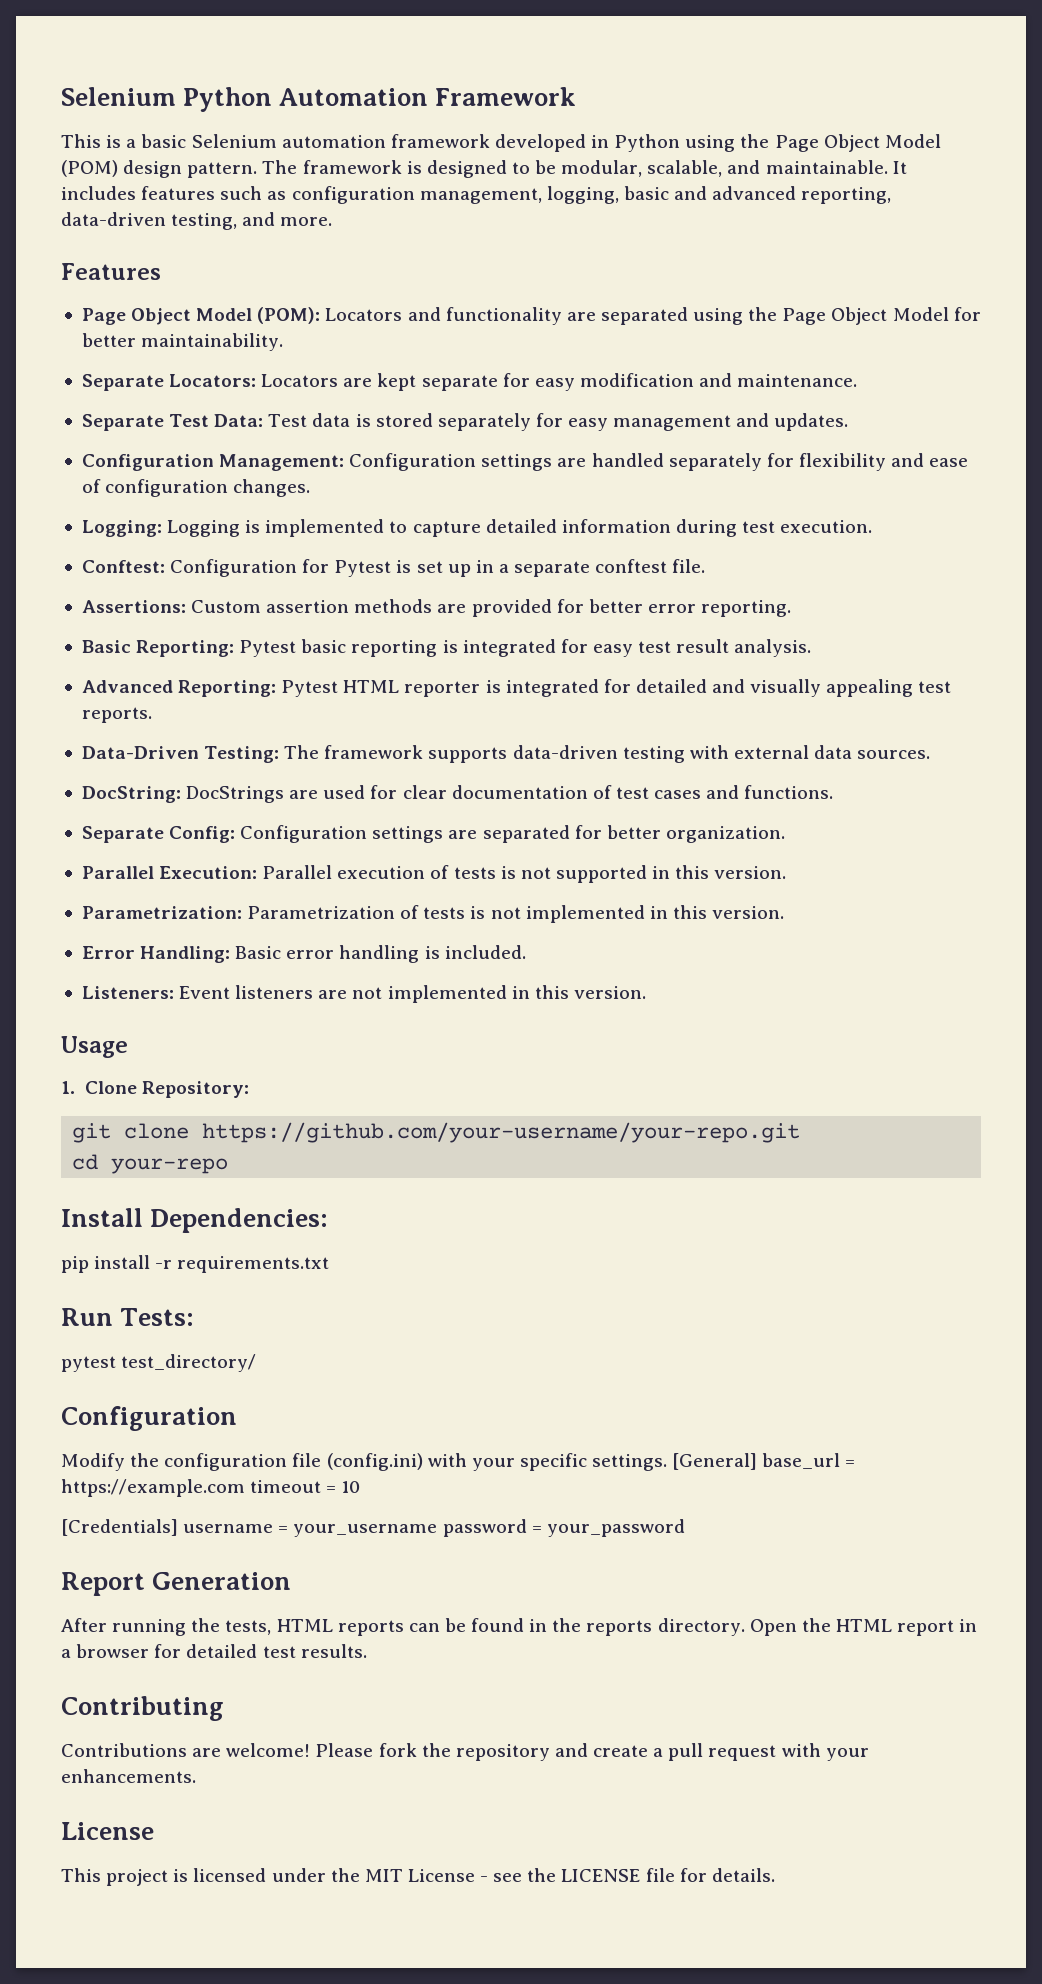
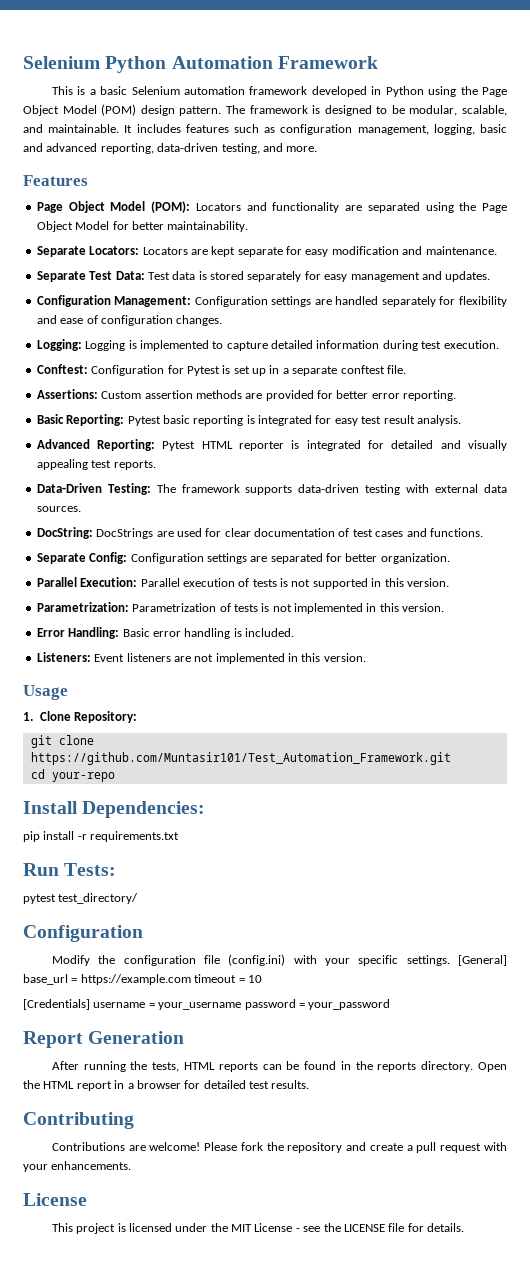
[202,1122,801,1143] https://github.com/your-username/your-repo.git -> [30,752,451,765] https://github.com/Muntasir101/Test_Automation_Framework.git

